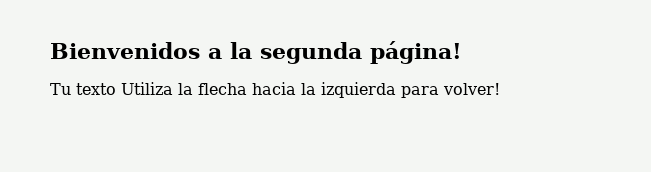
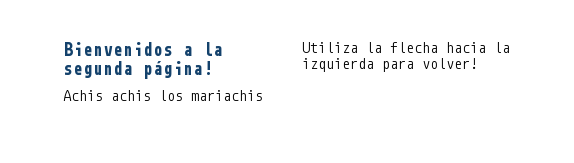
[50,83,116,95] Tu texto -> [63,90,263,101] Achis achis los mariachis

